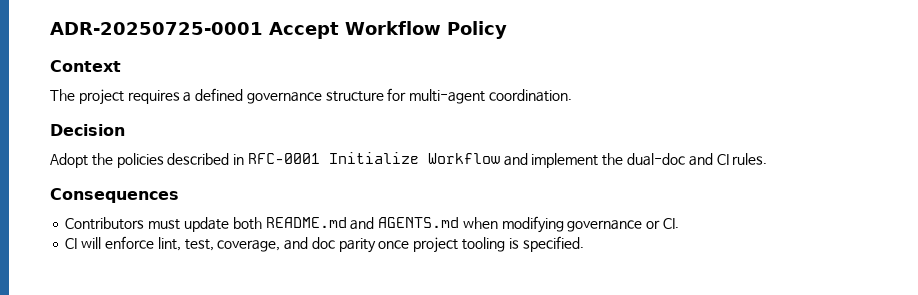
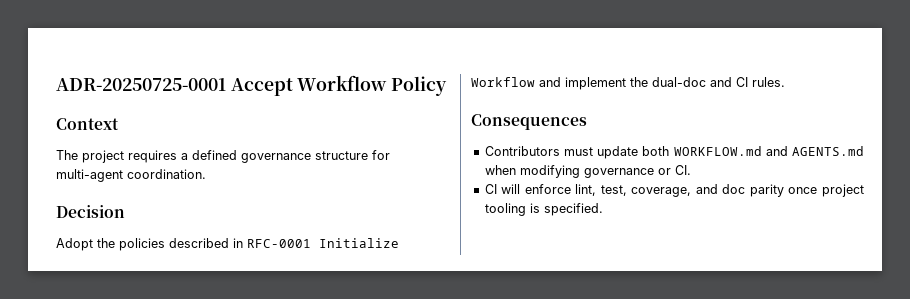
[265,217,347,228] README.md -> [673,146,762,156] WORKFLOW.md

